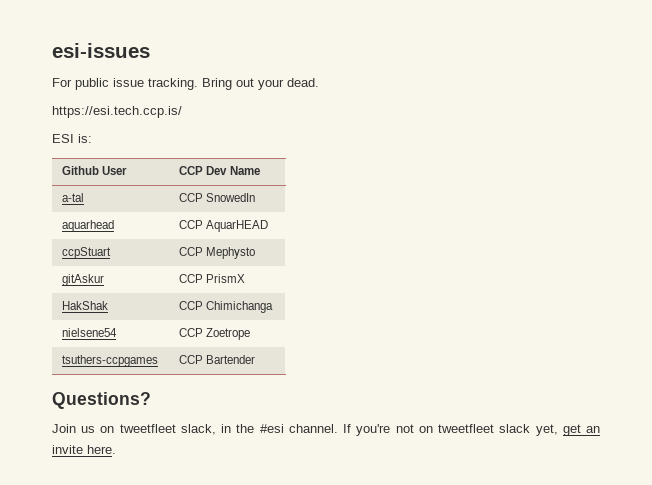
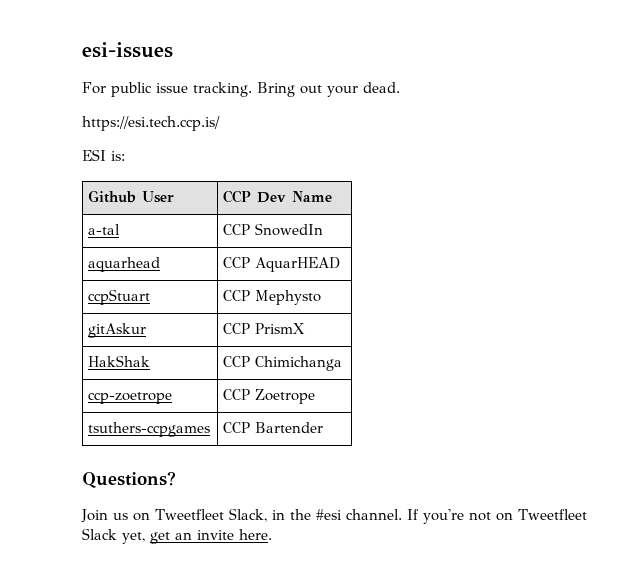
[62,328,118,337] nielsene54 -> [88,392,173,404] ccp-zoetrope
[119,424,216,435] tweetfleet slack, -> [155,508,267,522] Tweetfleet Slack,
[438,424,531,433] tweetfleet slack -> [517,509,587,520] [82,528,117,540] Tweetfleet Slack

